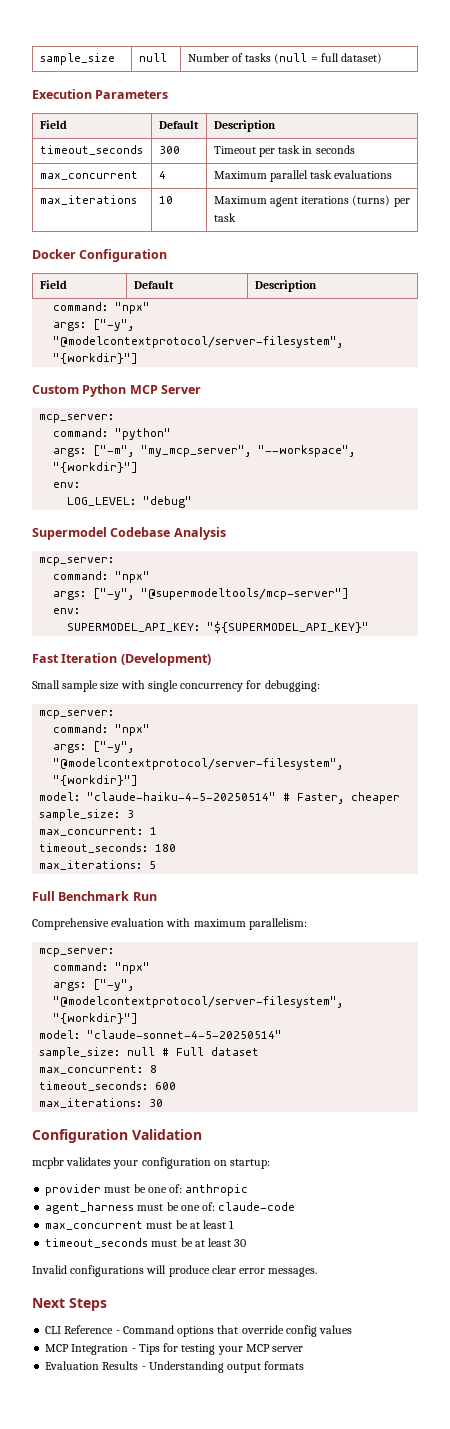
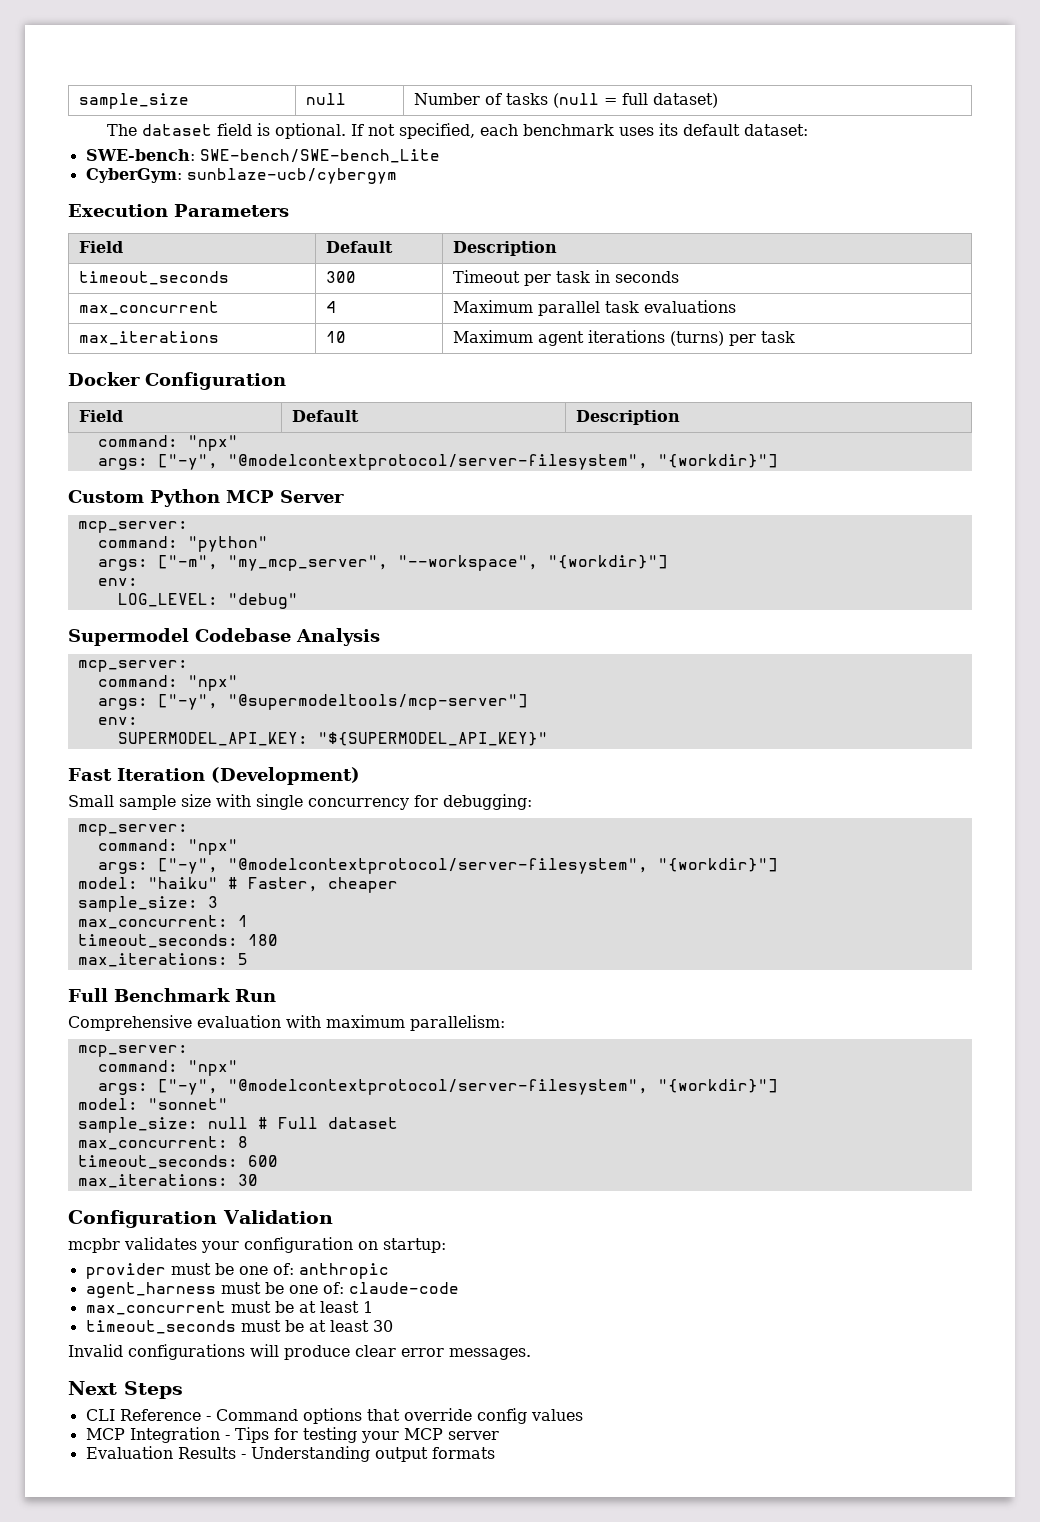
(383, 58) none -> [106,123,808,139] [85,149,440,163] [85,168,397,184] // The dataset field is optional. If not specified, each benchmark uses its default dataset: // SWE-bench: SWE-bench/SWE-bench_Lite // CyberGym: sunblaze-ucb/cybergym
[87,792,277,801] "claude-haiku-4-5-20250514" -> [147,877,218,889] "haiku"
[87,1030,283,1039] "claude-sonnet-4-5-20250514" -> [147,1098,228,1110] "sonnet"

